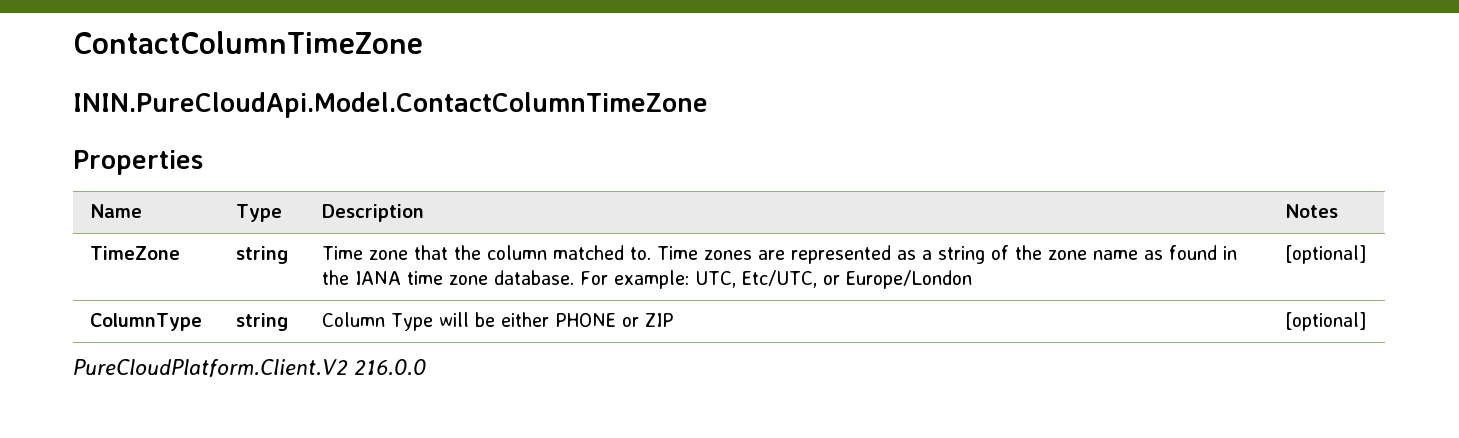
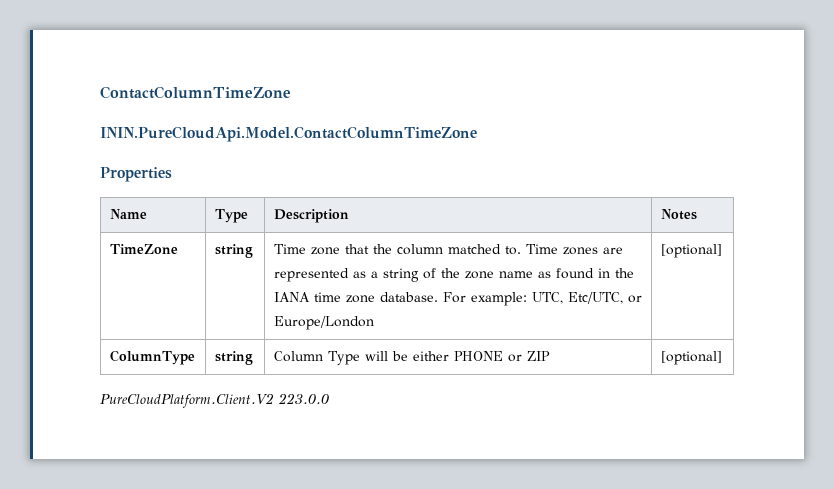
[353,359,426,376] 216.0.0 -> [278,393,329,404] 223.0.0

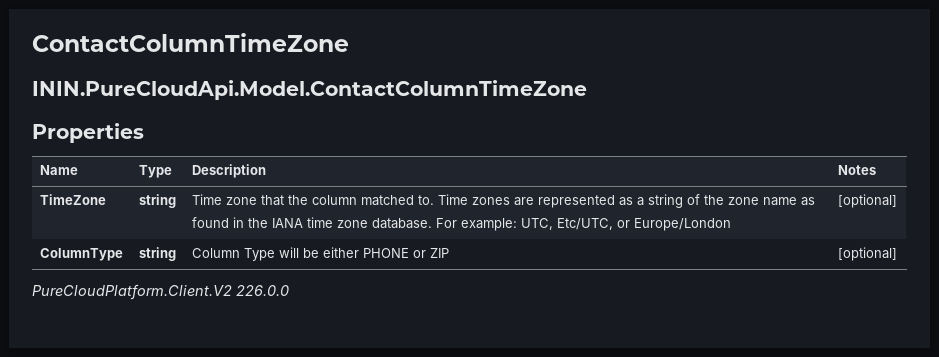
[278,393,329,404] 223.0.0 -> [236,285,290,296] 226.0.0

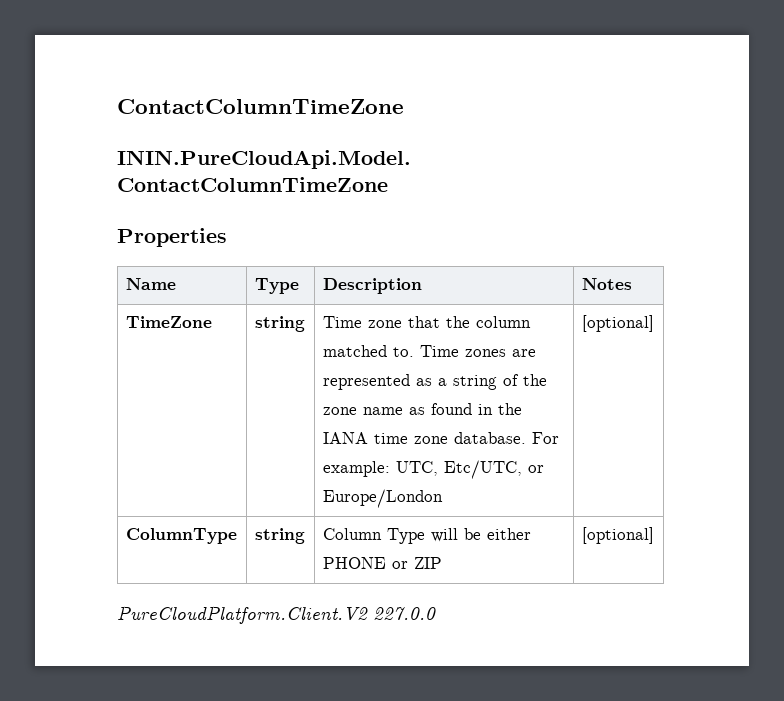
[236,285,290,296] 226.0.0 -> [373,607,436,620] 227.0.0

